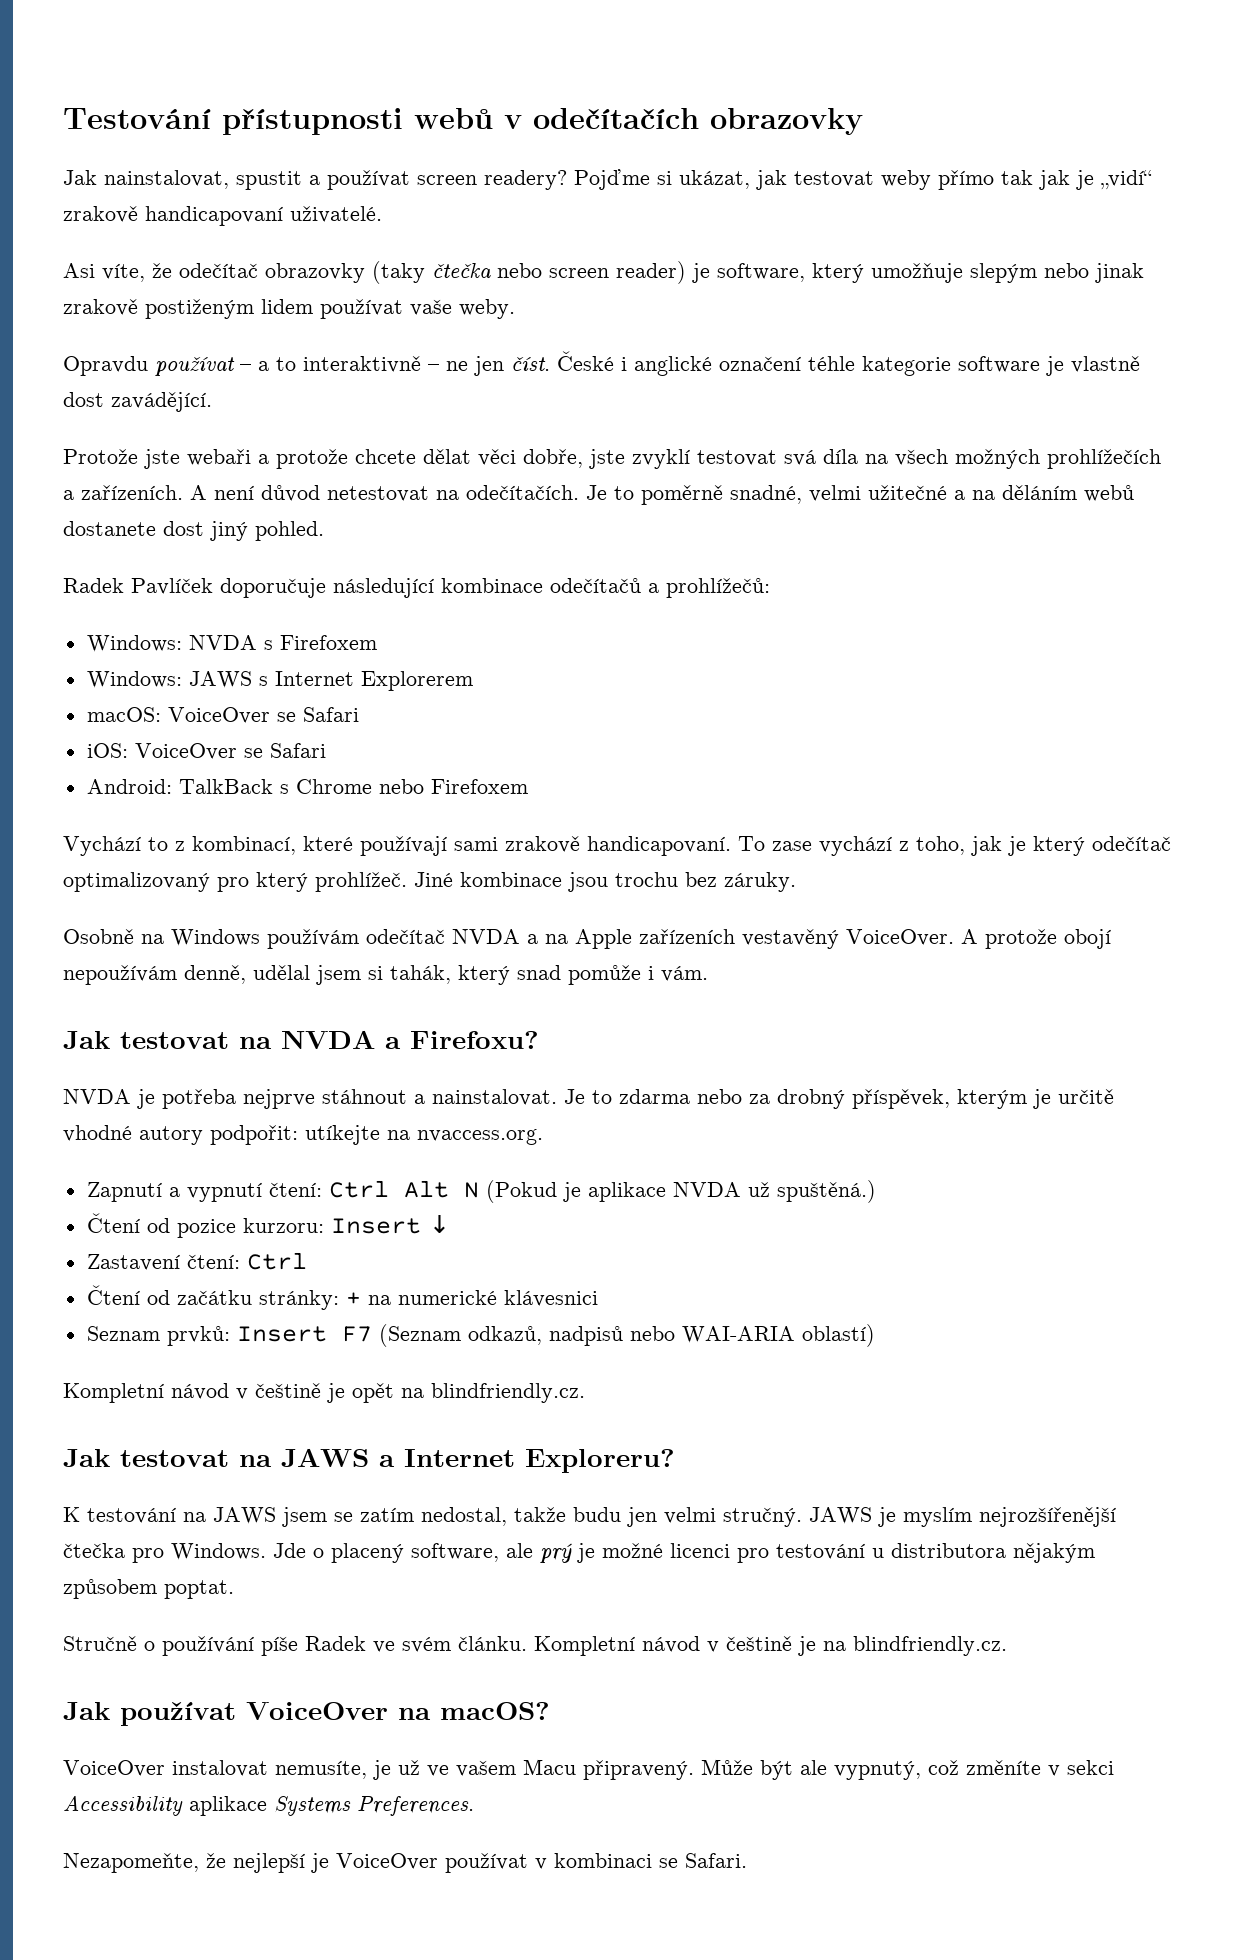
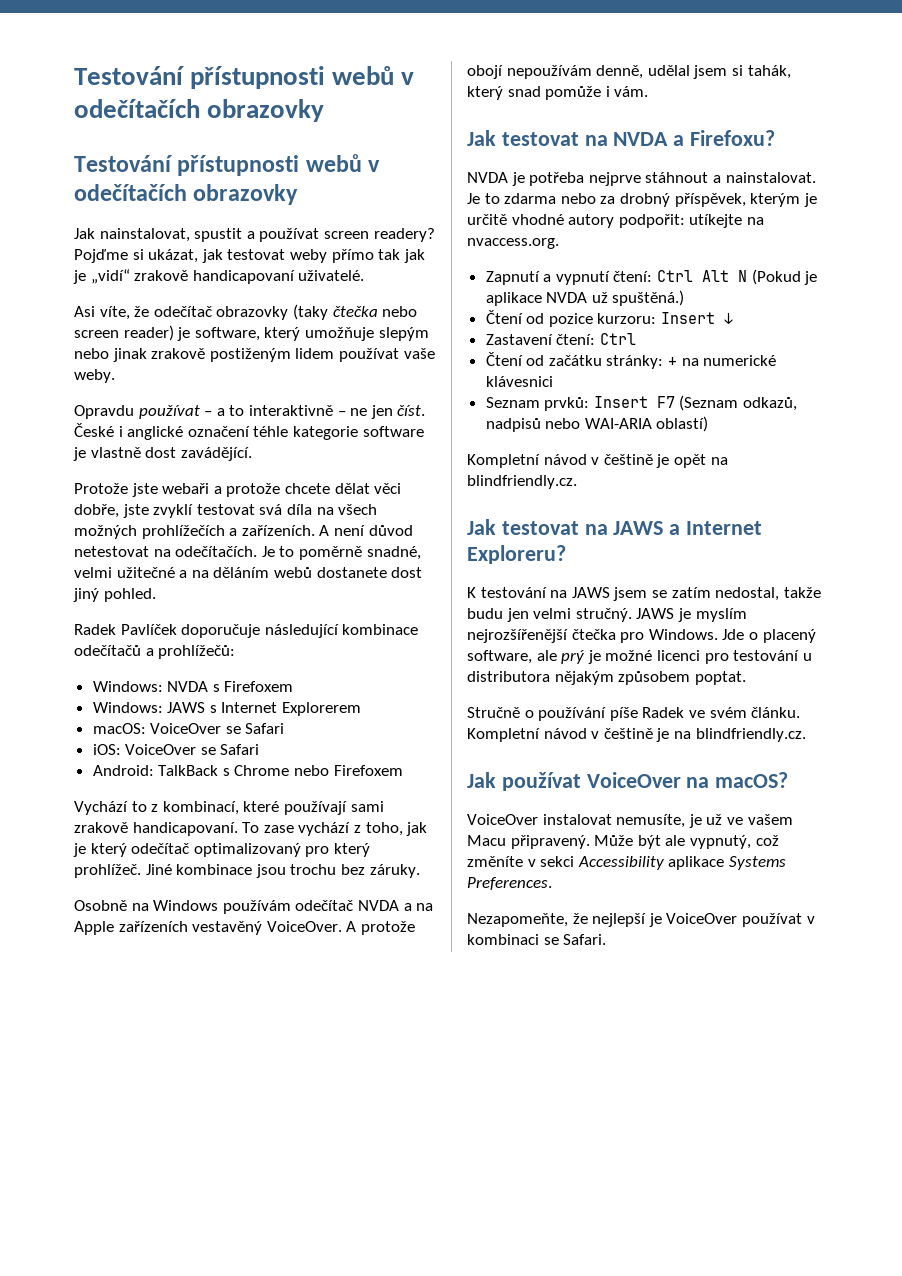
[63,108,863,135] Testování přístupnosti webů v odečítačích obrazovky -> [74,66,415,89] [74,99,325,122] [74,154,381,176] [74,184,299,205] Testování přístupnosti webů v odečítačích obrazovky // Testování přístupnosti webů v odečítačích obrazovky

